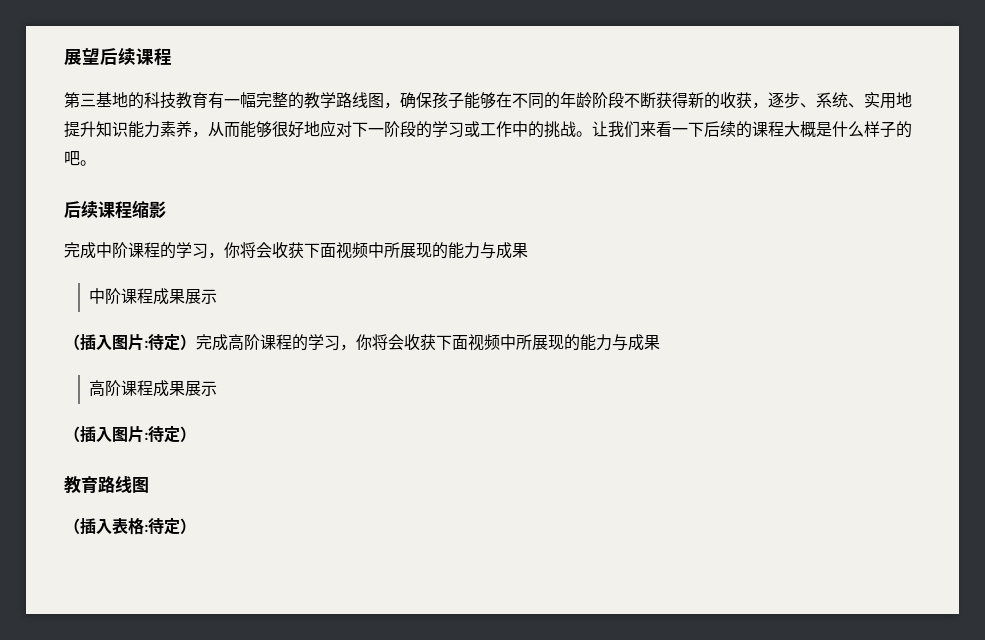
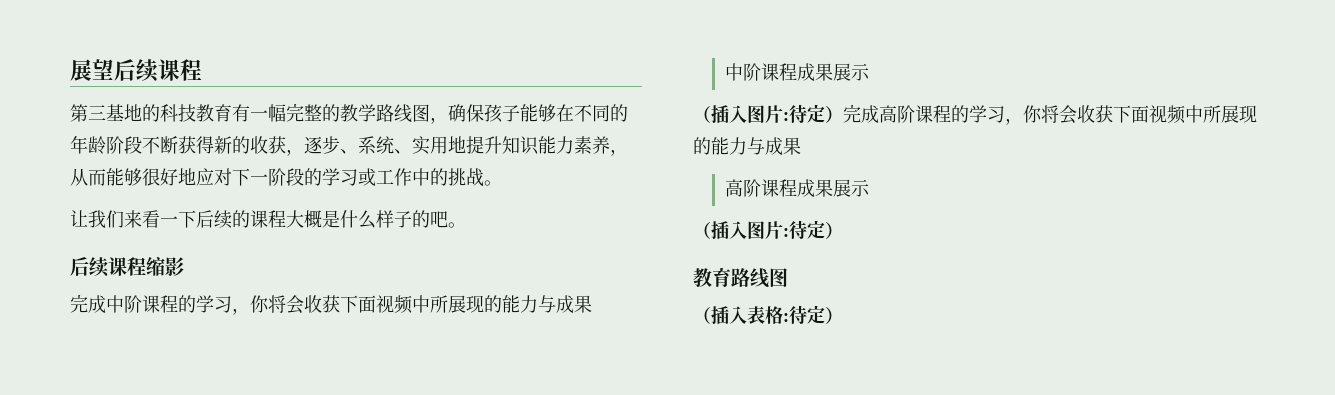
(592, 134) none -> (502, 183) //

